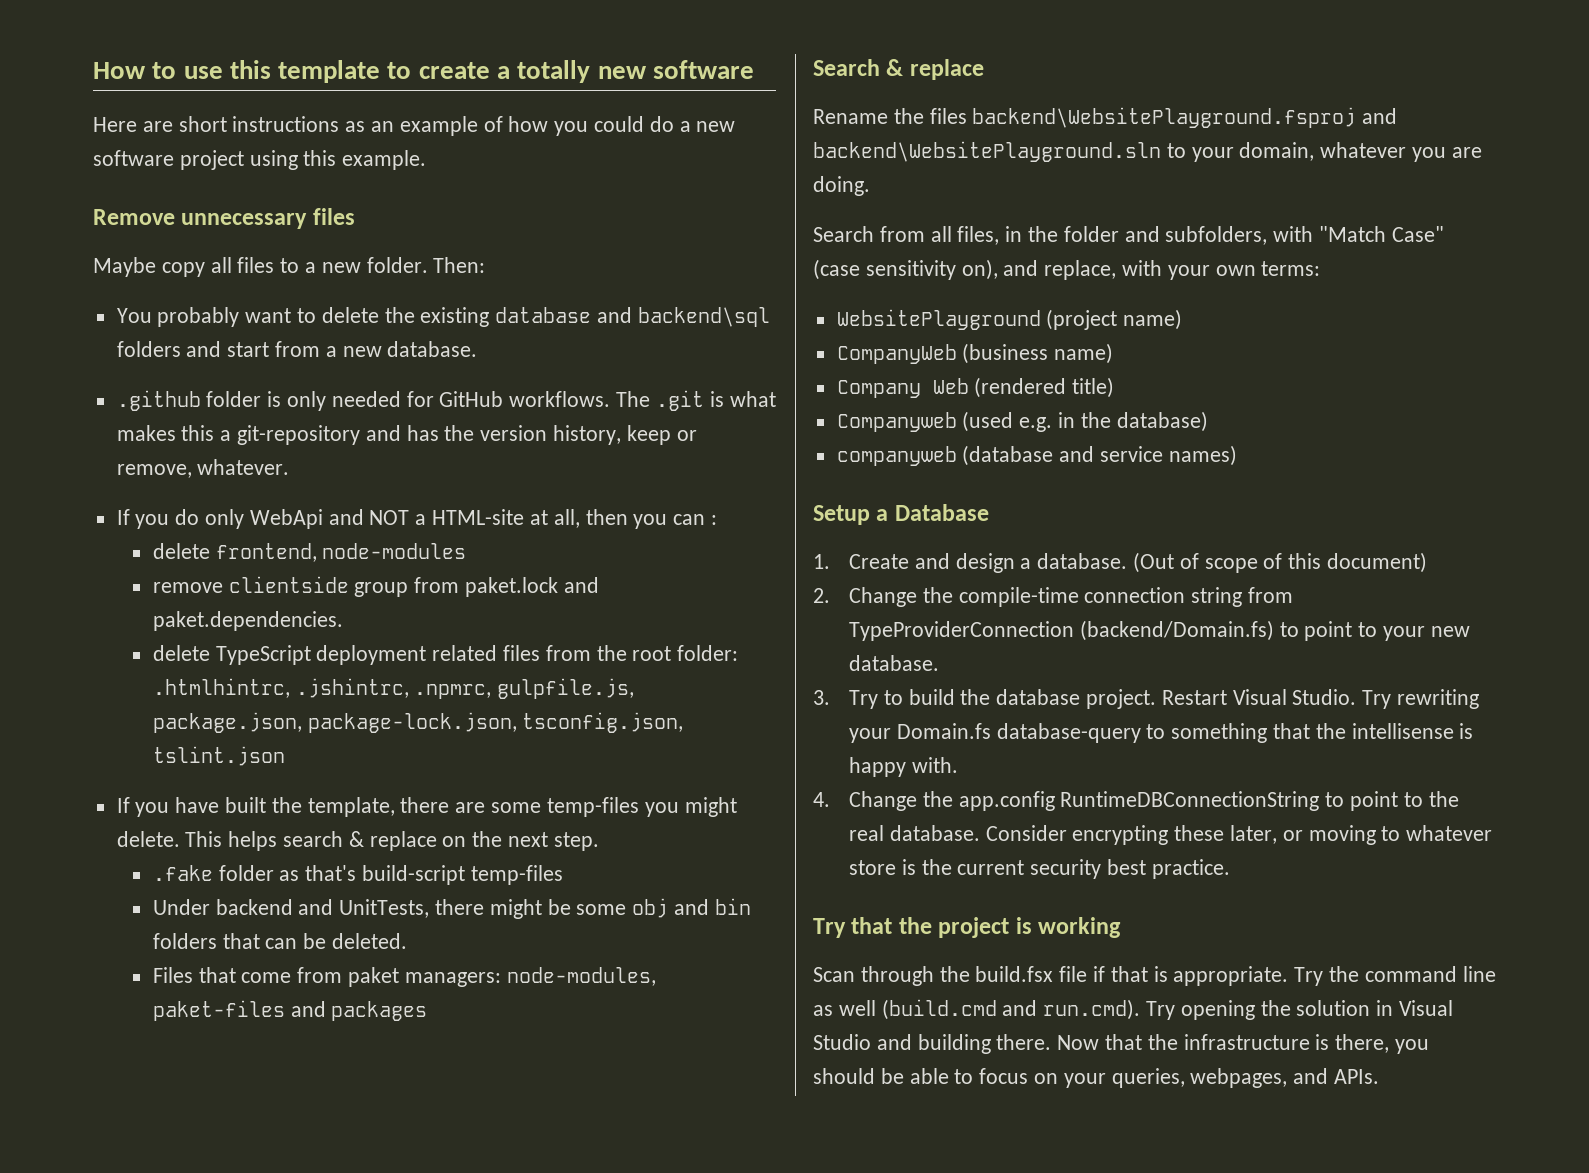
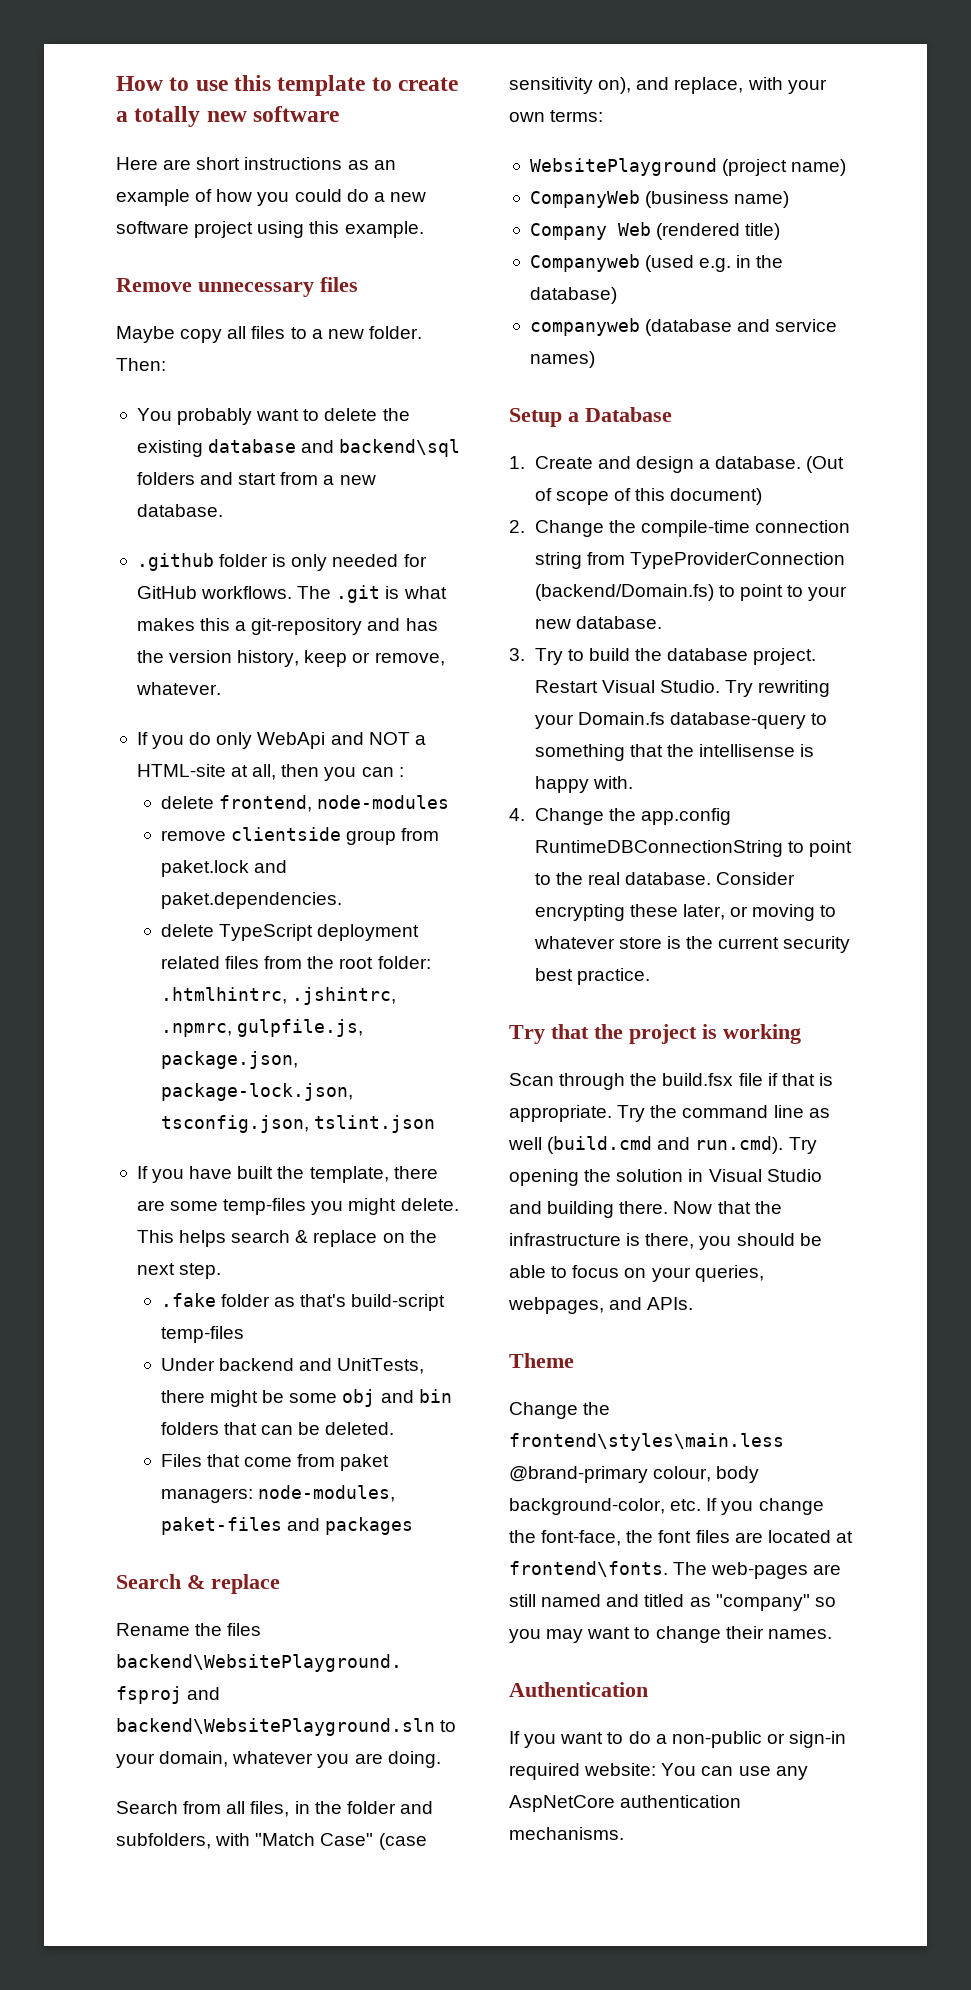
(1380, 1076) none -> [509,1353,574,1368] [509,1402,611,1419] [509,1433,784,1451] [509,1466,760,1483] [509,1498,824,1515] [509,1530,853,1546] [509,1561,842,1579] [509,1594,836,1611] [509,1626,832,1643] [509,1682,648,1697] [509,1731,847,1748] [509,1763,808,1780] [509,1795,742,1812] [509,1827,624,1840] // Theme // Change the frontend\styles\main.less @brand-primary colour, body background-color, etc. If you change the font-face, the font files are located at frontend\fonts. The web-pages are still named and titled as "company" so you may want to change their names. // Authentication // If you want to do a non-public or sign-in required website: You can use any AspNetCore authentication mechanisms.

